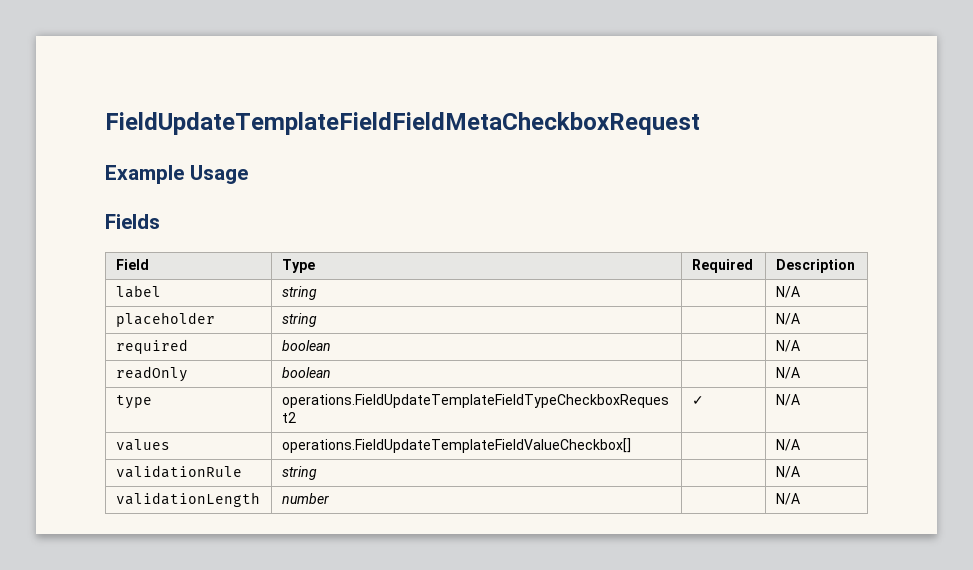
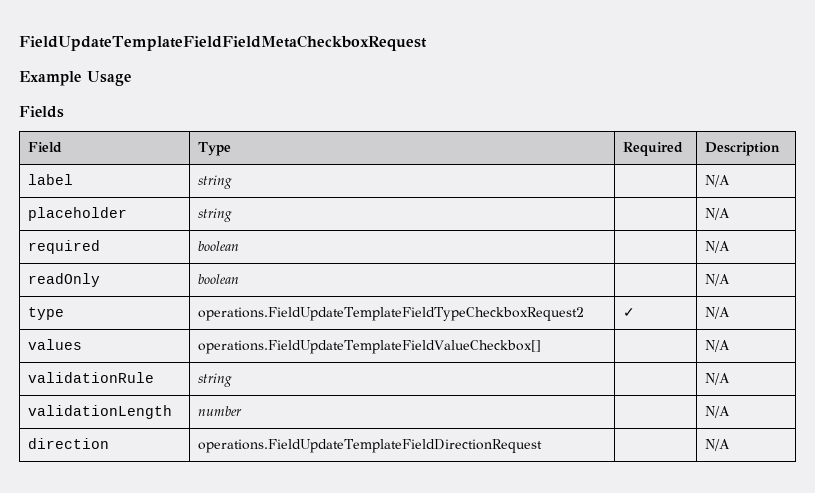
(800, 499) none -> [27,438,109,449] [197,439,542,453] [704,439,730,451] // direction | operations.FieldUpdateTemplateFieldDirectionRequest | | N/A

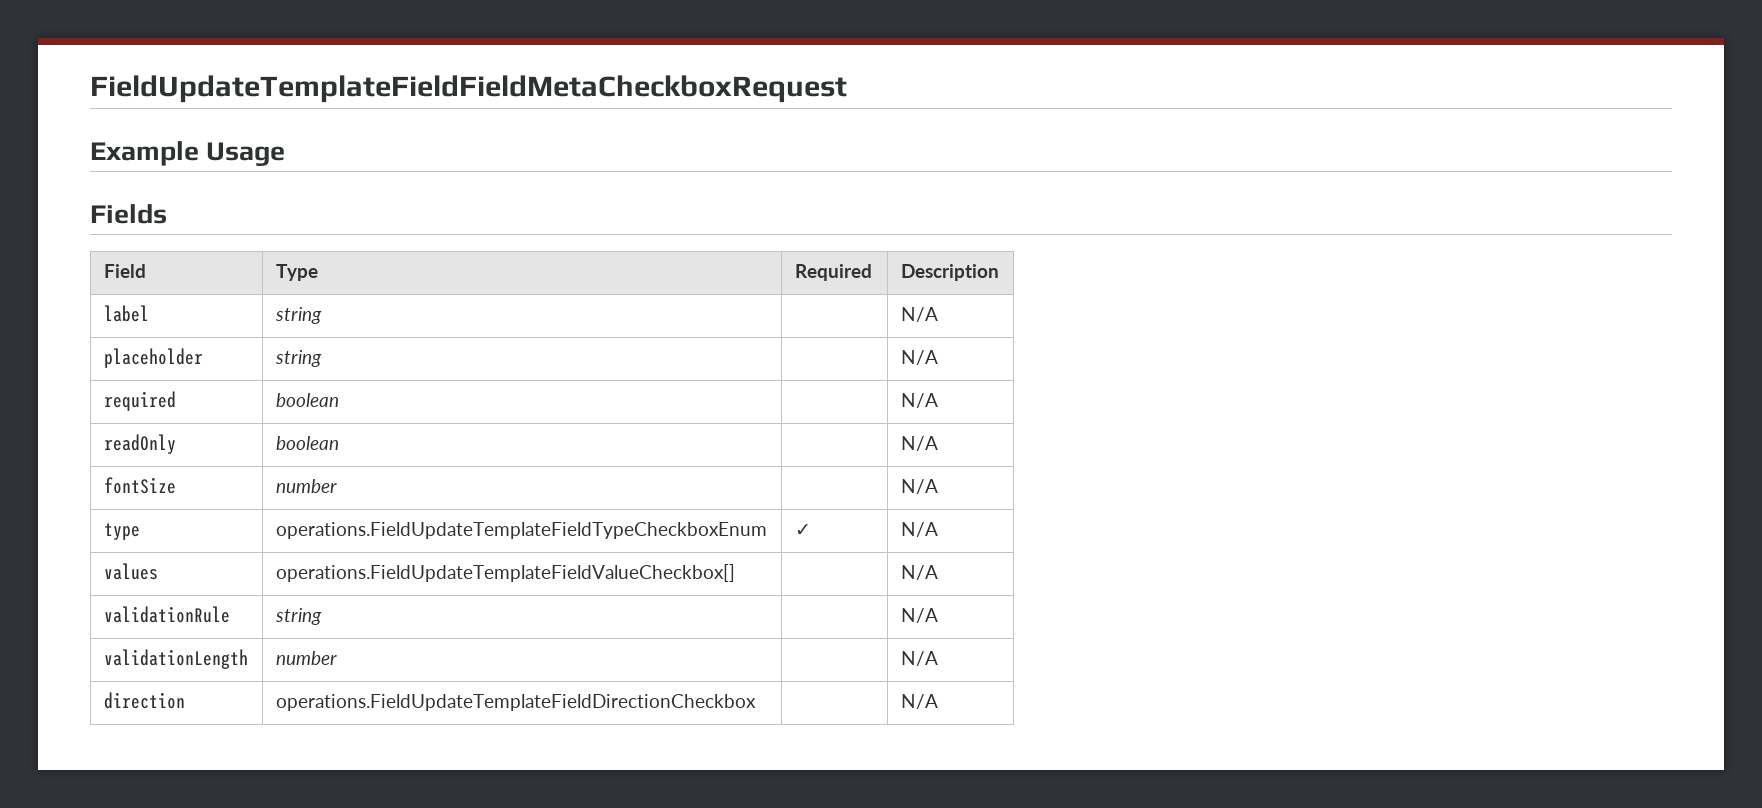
(730, 280) none -> [103,477,176,494] [275,479,337,493] [900,479,938,494] // fontSize | number | | N/A
[197,307,584,321] operations.FieldUpdateTemplateFieldTypeCheckboxRequest2 -> [275,522,767,539] operations.FieldUpdateTemplateFieldTypeCheckboxEnum
[197,439,542,453] operations.FieldUpdateTemplateFieldDirectionRequest -> [275,694,756,711] operations.FieldUpdateTemplateFieldDirectionCheckbox

